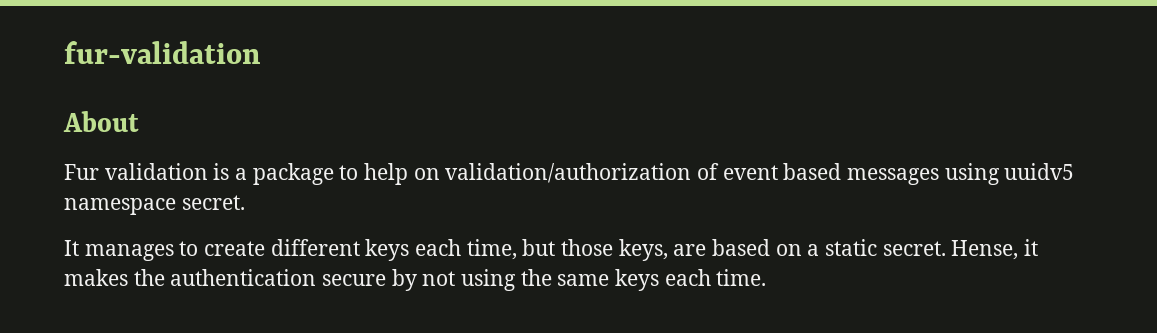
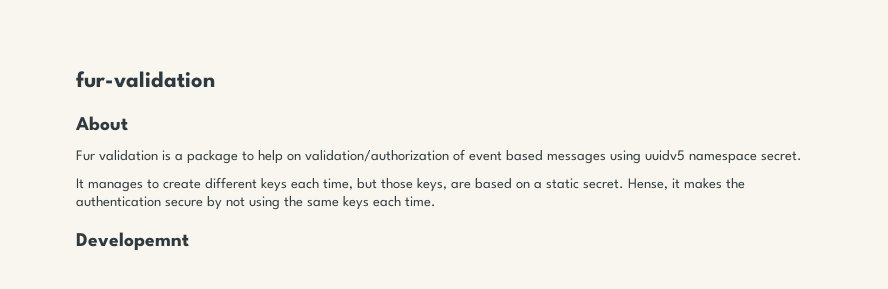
(767, 277) none -> [76,232,189,251] // Developemnt

